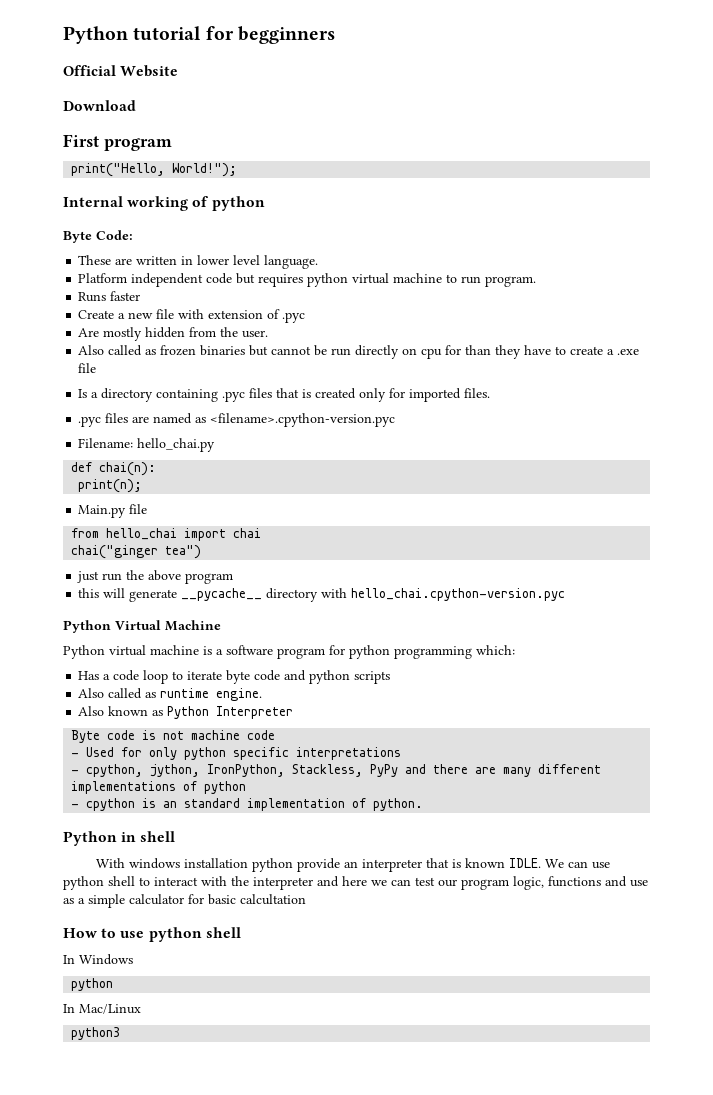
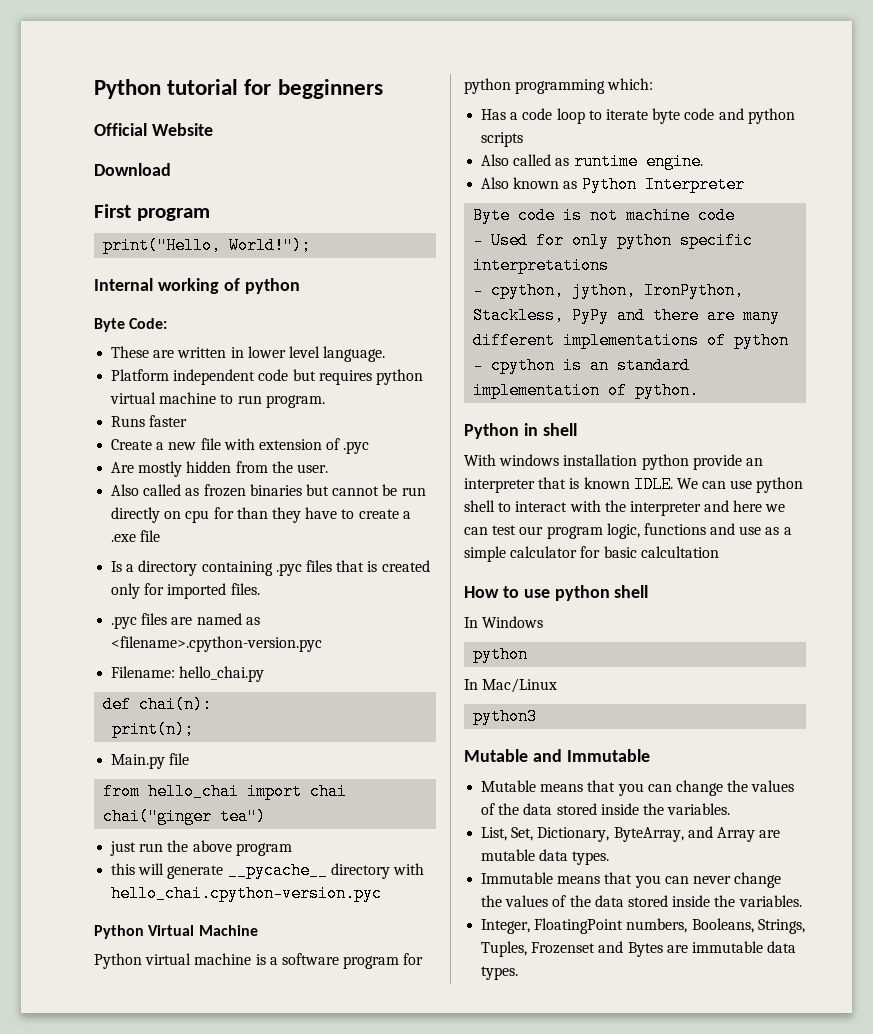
(121, 1033) none -> [464,749,650,762] [481,780,795,796] [481,803,731,815] [481,826,781,842] [481,849,610,865] [481,872,782,888] [481,895,802,907] [481,918,805,934] [481,941,797,957] [481,966,519,980] // Mutable and Immutable // Mutable means that you can change the values of the data stored inside the variables. // List, Set, Dictionary, ByteArray, and Array are mutable data types. // Immutable means that you can never change the values of the data stored inside the variables. // Integer, FloatingPoint numbers, Booleans, Strings, Tuples, Frozenset and Bytes are immutable data types.

